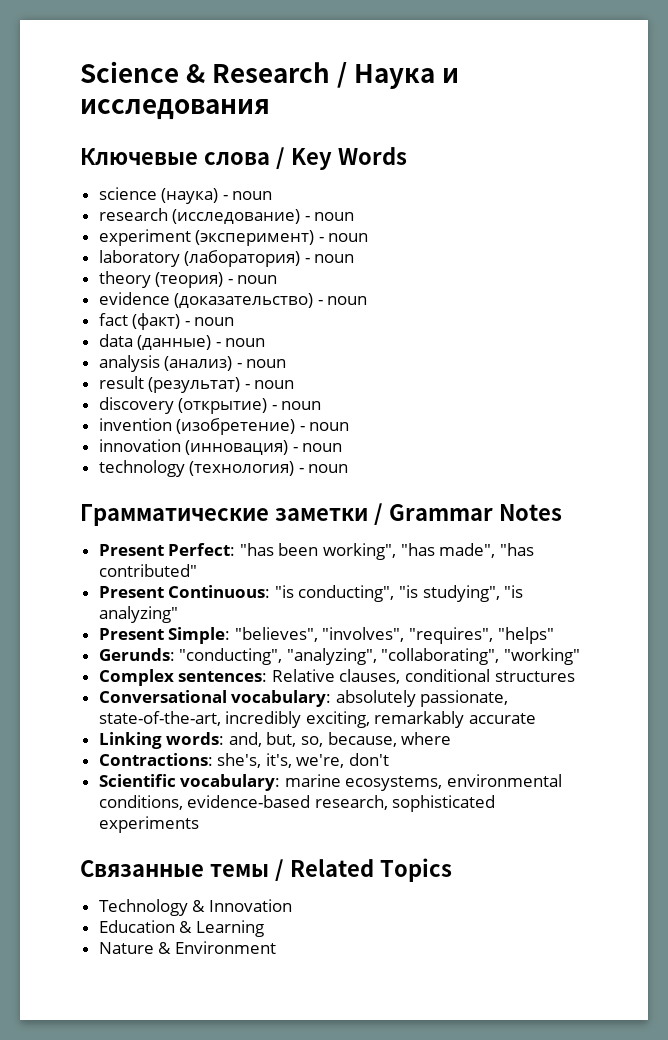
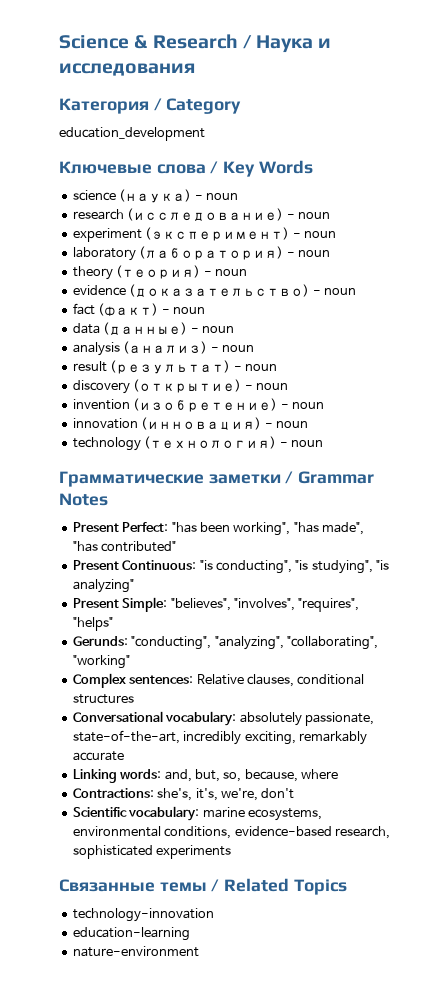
(270, 109) none -> [59,98,242,114] [59,127,205,141] // Категория / Category // education_development
[98,899,292,916] [98,920,264,937] [98,941,276,954] Technology & Innovation // Education & Learning // Nature & Environment -> [72,908,214,922] [72,927,190,941] [72,946,199,957] technology-innovation // education-learning // nature-environment

